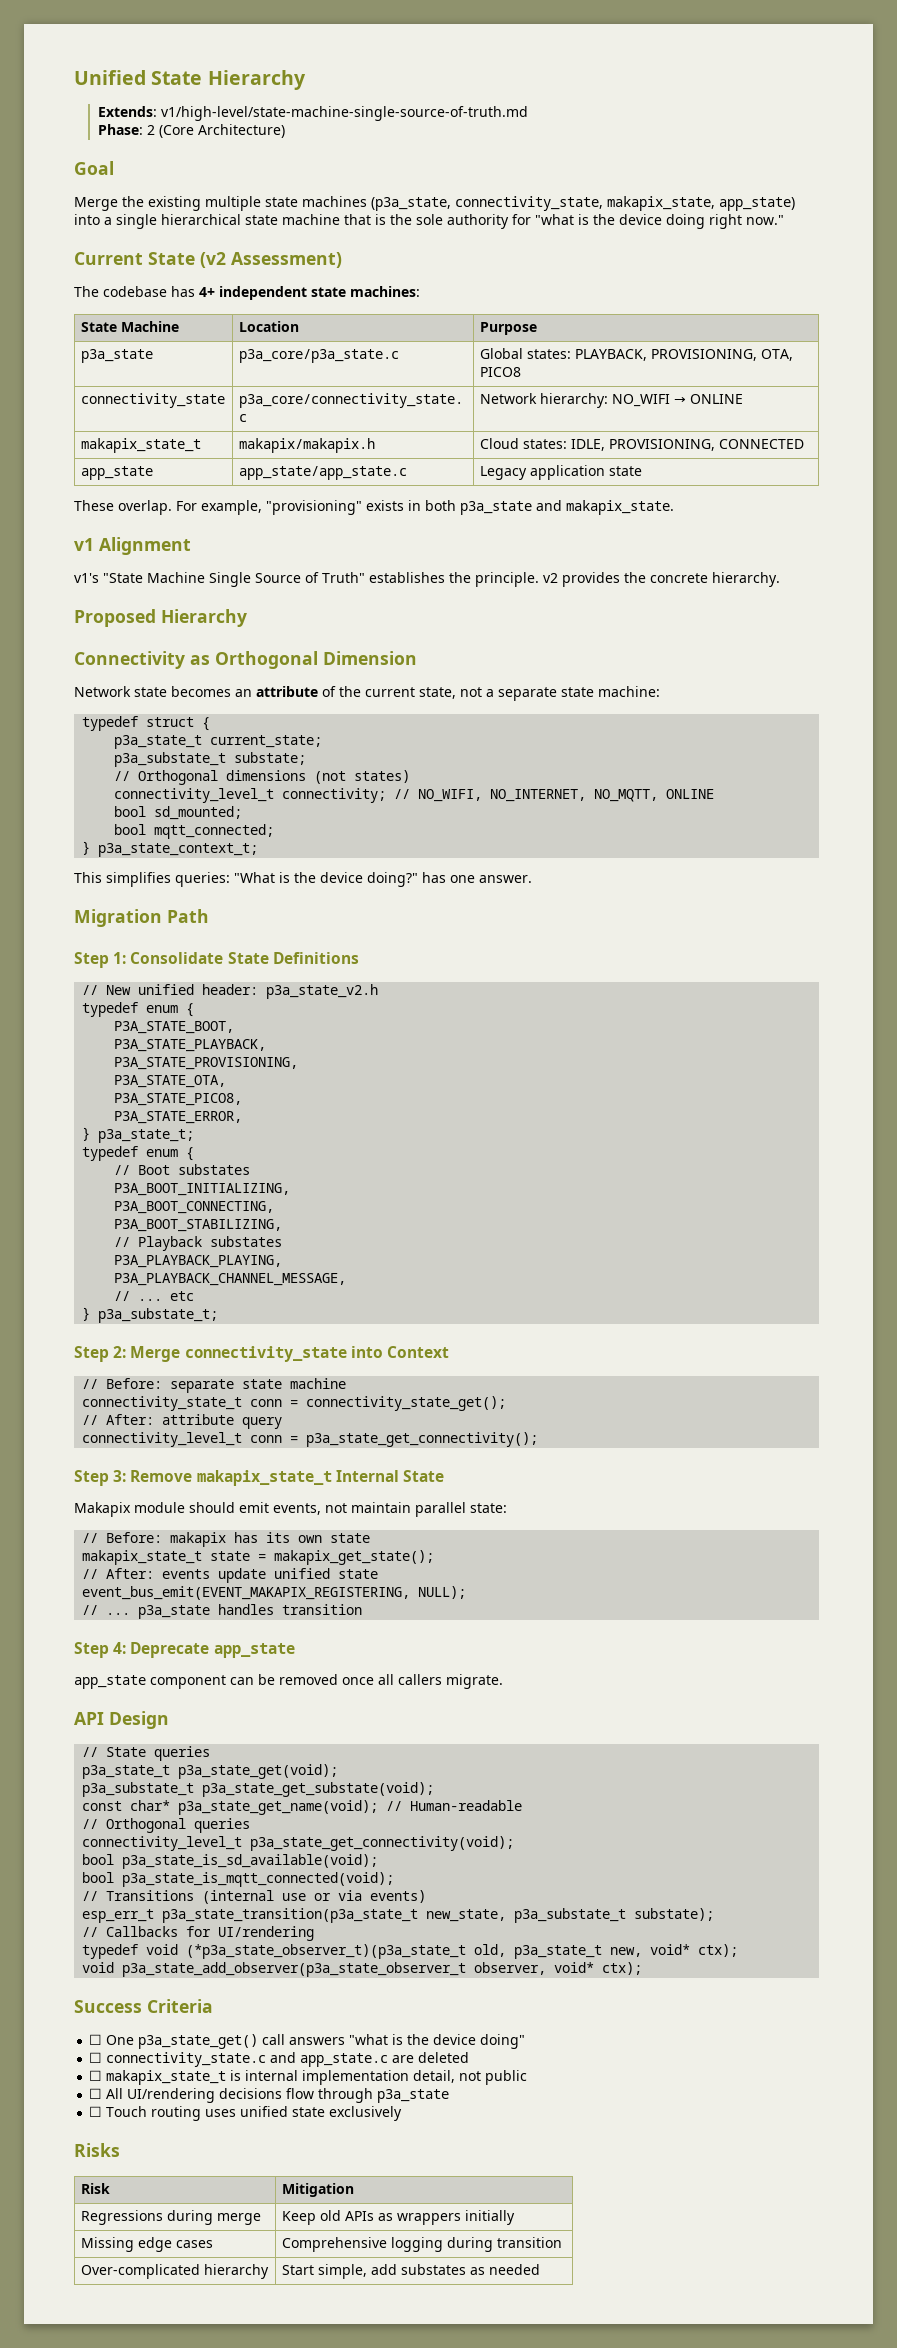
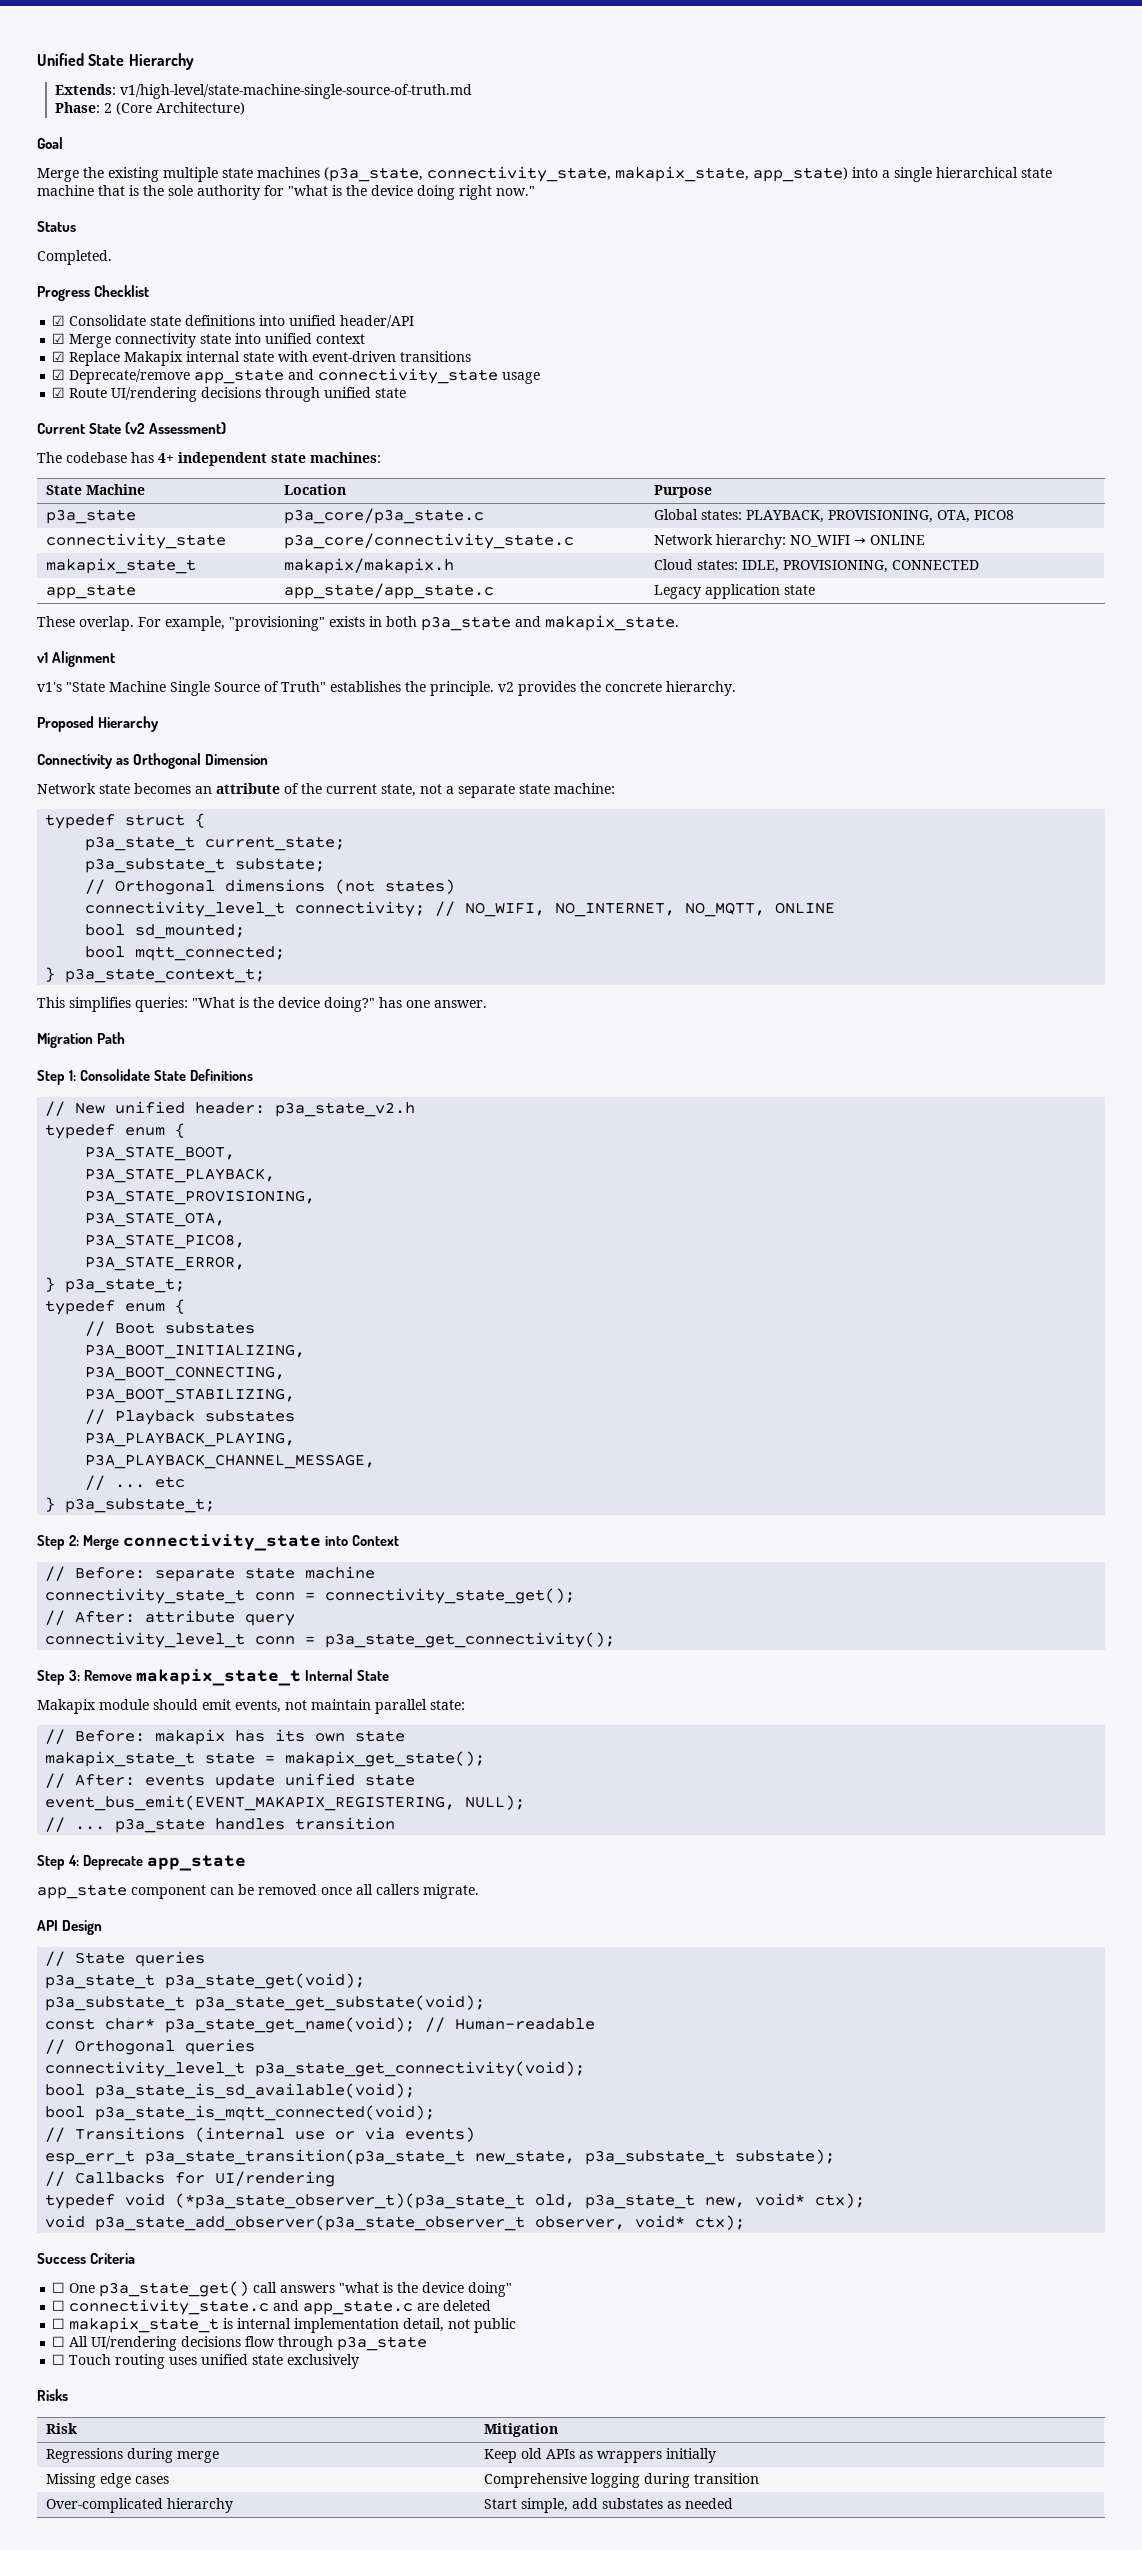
(784, 220) none -> [37,221,76,232] [37,250,112,265] [37,285,150,301] [52,315,415,328] [52,333,366,348] [52,351,472,366] [52,368,541,384] [52,387,407,402] // Status // Completed. // Progress Checklist // ☑ Consolidate state definitions into unified header/API // ☑ Merge connectivity state into unified context // ☑ Replace Makapix internal state with event-driven transitions // ☑ Deprecate/remove app_state and connectivity_state usage // ☑ Route UI/rendering decisions through unified state

